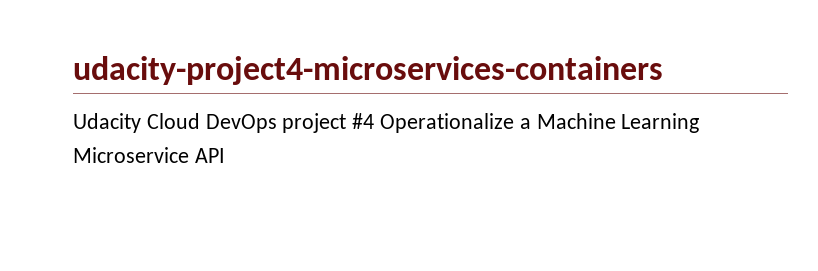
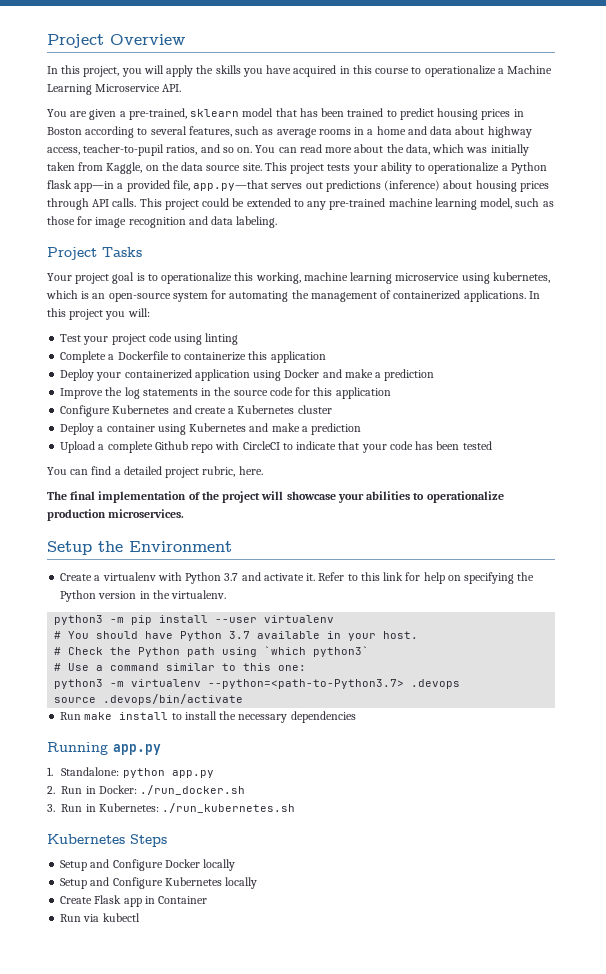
[73,56,663,85] [73,113,700,133] [73,147,225,163] udacity-project4-microservices-containers // Udacity Cloud DevOps project #4 Operationalize a Machine Learning Microservice API -> [47,34,185,48] [47,65,553,77] [47,84,182,95] [47,108,524,120] [47,126,532,138] [47,144,529,156] [47,162,547,174] [47,180,549,192] [47,198,554,210] [47,216,278,228] [47,247,142,260] [47,272,550,284] [46,290,540,302] [47,308,150,320] [60,333,239,345] [60,351,326,363] [60,369,435,381] [60,387,391,399] [60,405,332,417] [60,423,362,435] [60,441,492,453] [47,466,263,478] [47,491,504,503] [47,509,185,521] [47,541,232,555] [60,572,535,584] [60,590,227,602] [54,615,335,625] [54,631,419,641] [54,646,370,657] [54,663,307,671] [54,679,461,689] [54,694,244,705] [60,711,356,723] [47,742,161,755] [47,767,214,778] [47,785,246,795] [47,803,296,813] [47,834,167,847] [60,859,236,871] [60,877,258,889] [60,895,208,907] [60,913,140,922] Project Overview // In this project, you will apply the skills you have acquired in this course to operationalize a Machine Learning Microservice API. // You are given a pre-trained, sklearn model that has been trained to predict housing prices in Boston according to several features, such as average rooms in a home and data about highway access, teacher-to-pupil ratios, and so on. You can read more about the data, which was initially taken from Kaggle, on the data source site. This project tests your ability to operationalize a Python flask app—in a provided file, app.py—that serves out predictions (inference) about housing prices through API calls. This project could be extended to any pre-trained machine learning model, such as those for image recognition and data labeling. // Project Tasks // Your project goal is to operationalize this working, machine learning microservice using kubernetes, which is an open-source system for automating the management of containerized applications. In this project you will: // Test your project code using linting // Complete a Dockerfile to containerize this application // Deploy your containerized application using Docker and make a prediction // Improve the log statements in the source code for this application // Configure Kubernetes and create a Kubernetes cluster // Deploy a container using Kubernetes and make a prediction // Upload a complete Github repo with CircleCI to indicate that your code has been tested // You can find a detailed project rubric, here. // The final implementation of the project will showcase your abilities to operationalize production microservices. // Setup the Environment // Create a virtualenv with Python 3.7 and activate it. Refer to this link for help on specifying the Python version in the virtualenv. // python3 -m pip install --user virtualenv // # You should have Python 3.7 available in your host. // # Check the Python path using `which python3` // # Use a command similar to this one: // python3 -m virtualenv --python=<path-to-Python3.7> .devops // source .devops/bin/activate // Run make install to install the necessary dependencies // Running app.py // 1. Standalone: python app.py // 2. Run in Docker: ./run_docker.sh // 3. Run in Kubernetes: ./run_kubernetes.sh // Kubernetes Steps // Setup and Configure Docker locally // Setup and Configure Kubernetes locally // Create Flask app in Container // Run via kubectl

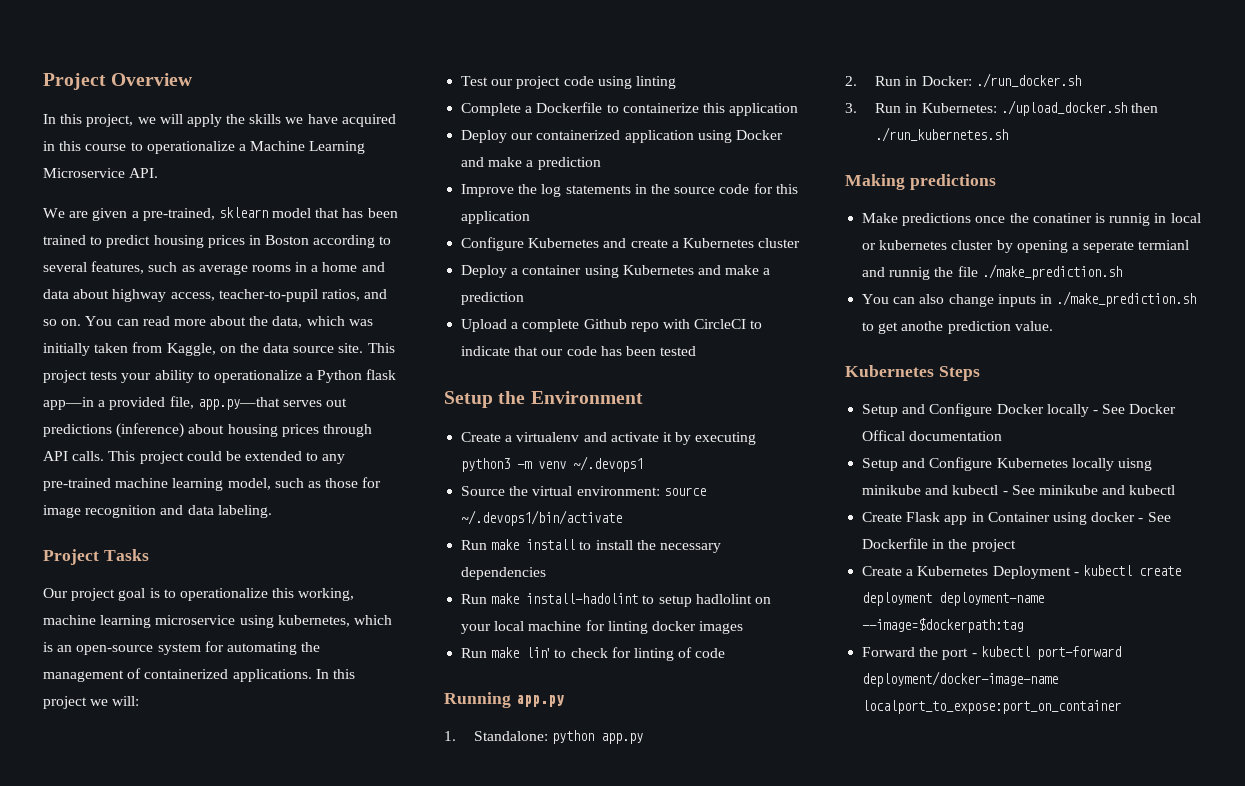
[121,68,142,77] you -> [137,117,156,124] we
[242,68,263,77] you -> [285,117,304,124] we
[47,109,67,117] You -> [43,208,65,218] We
[47,273,72,281] Your -> [43,588,68,598] Our
[105,311,126,320] you -> [90,699,109,706] we
[83,336,109,345] your -> [491,79,514,86] our
[96,372,122,381] your -> [511,133,534,140] our
[361,444,387,453] your -> [541,349,564,356] our
[47,466,263,478] [47,491,504,503] [47,509,185,521] // You can find a detailed project rubric, here. // The final implementation of the project will showcase your abilities to operationalize production microservices. -> (697, 351) none
[157,572,535,584] [60,590,227,602] [54,615,335,625] [54,631,419,641] [54,646,370,657] [54,663,307,671] [54,679,461,689] [54,694,244,705] with Python 3.7 and activate it. Refer to this link for help on specifying the Python version in the virtualenv. // python3 -m pip install --user virtualenv // # You should have Python 3.7 available in your host. // # Check the Python path using `which python3` // # Use a command similar to this one: // python3 -m virtualenv --python=<path-to-Python3.7> .devops // source .devops/bin/activate -> [583,432,757,445] [461,456,644,472] [461,486,706,496] [461,510,623,526] and activate it by executing python3 -m venv ~/.devops1 // Source the virtual environment: source ~/.devops1/bin/activate
(356, 717) none -> [461,593,771,607] [461,620,744,634] [461,647,726,661] // Run make install-hadolint to setup hadlolint on your local machine for linting docker images // Run make lin' to check for linting of code
(159, 807) none -> [1000,100,1158,116] ./upload_docker.sh then
(296, 808) none -> [845,174,996,190] [862,213,1201,226] [862,240,1190,253] [862,264,1122,280] [862,291,1197,307] [862,321,1053,334] // Making predictions // Make predictions once the conatiner is runnig in local or kubernetes cluster by opening a seperate termianl and runnig the file ./make_prediction.sh // You can also change inputs in ./make_prediction.sh to get anothe prediction value.
(236, 865) none -> [1092,404,1177,414] [862,430,1003,441] - See Docker Offical documentation
(258, 883) none -> [1117,458,1152,471] [862,485,1176,495] uisng minikube and kubectl - See minikube and kubectl
[60,913,140,922] // Run via kubectl -> [1052,512,1171,525] [862,538,1016,552] [862,565,1181,579] [862,592,1045,606] [862,618,1024,633] [862,646,1121,660] [862,671,1059,687] [862,700,1122,714] using docker - See Dockerfile in the project // Create a Kubernetes Deployment - kubectl create deployment deployment-name --image=$dockerpath:tag // Forward the port - kubectl port-forward deployment/docker-image-name localport_to_expose:port_on_container

